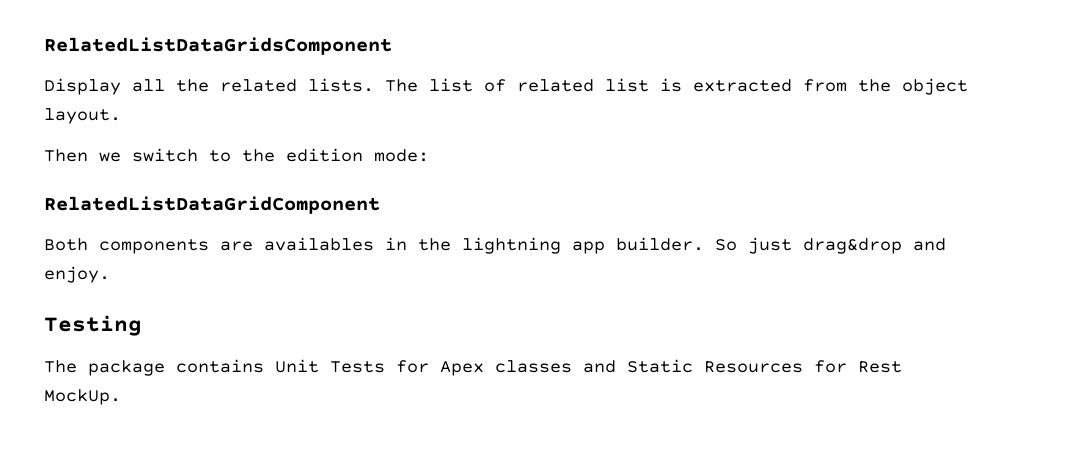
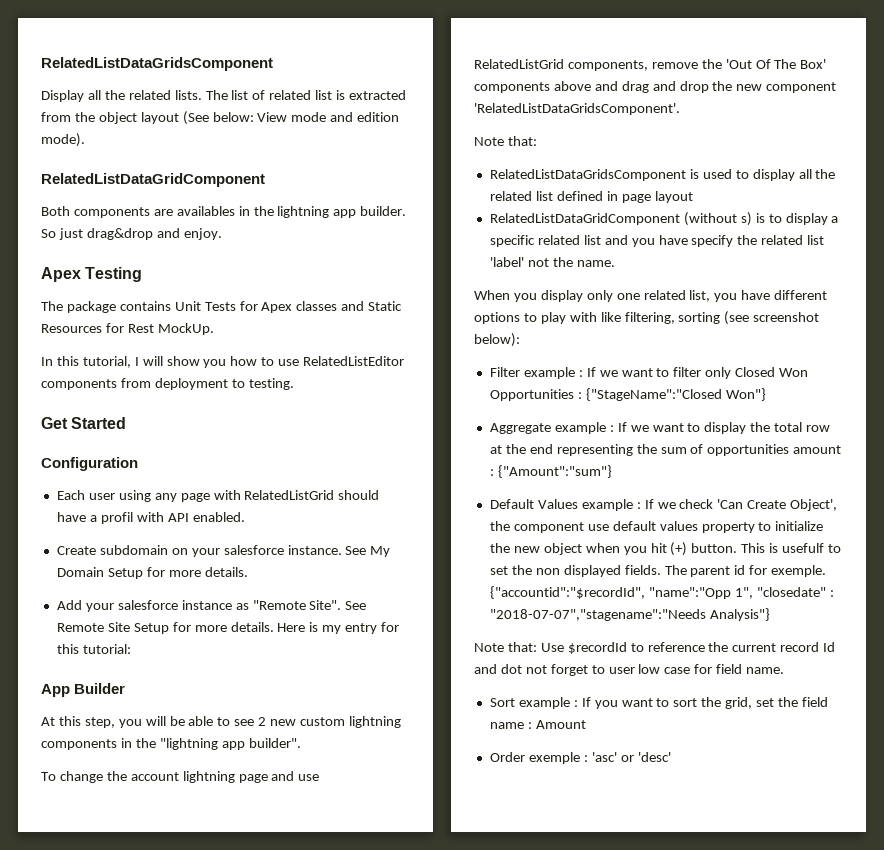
[44,108,121,124] [44,148,429,162] layout. // Then we switch to the edition mode: -> [140,111,400,125] [41,133,85,147] layout (See below: View mode and edition mode).
(110, 274) none -> [41,267,81,282] Apex
(121, 397) none -> [41,356,405,368] [41,378,294,390] [41,417,127,429] [41,457,138,471] [56,490,380,502] [56,512,245,524] [56,545,391,557] [56,567,248,579] [56,600,367,612] [56,622,400,634] [56,644,131,654] [41,683,126,697] [41,716,401,728] [41,738,301,750] [41,771,320,783] [474,59,827,71] [474,81,837,93] [474,103,680,115] [474,136,537,146] [489,169,836,181] [489,191,693,203] [489,212,839,226] [489,235,825,247] [489,257,615,267] [474,290,828,302] [474,311,820,325] [474,333,520,347] [489,367,809,379] [489,388,766,401] [489,422,831,434] [489,444,842,456] [489,465,612,478] [489,499,838,511] [489,521,824,533] [489,542,842,556] [489,565,827,577] [489,586,834,599] [489,608,770,621] [474,642,836,654] [474,664,785,676] [489,697,828,709] [489,720,586,729] [489,752,671,764] // In this tutorial, I will show you how to use RelatedListEditor components from deployment to testing. // Get Started // Configuration // Each user using any page with RelatedListGrid should have a profil with API enabled. // Create subdomain on your salesforce instance. See My Domain Setup for more details. // Add your salesforce instance as "Remote Site". See Remote Site Setup for more details. Here is my entry for this tutorial: // App Builder // At this step, you will be able to see 2 new custom lightning components in the "lightning app builder". // To change the account lightning page and use RelatedListGrid components, remove the 'Out Of The Box' components above and drag and drop the new component 'RelatedListDataGridsComponent'. // Note that: // RelatedListDataGridsComponent is used to display all the related list defined in page layout // RelatedListDataGridComponent (without s) is to display a specific related list and you have specify the related list 'label' not the name. // When you display only one related list, you have different options to play with like filtering, sorting (see screenshot below): // Filter example : If we want to filter only Closed Won Opportunities : {"StageName":"Closed Won"} // Aggregate example : If we want to display the total row at the end representing the sum of opportunities amount : {"Amount":"sum"} // Default Values example : If we check 'Can Create Object', the component use default values property to initialize the new object when you hit (+) button. This is usefulf to set the non displayed fields. The parent id for exemple. {"accountid":"$recordId", "name":"Opp 1", "closedate" : "2018-07-07","stagename":"Needs Analysis"} // Note that: Use $recordId to reference the current record Id and dot not forget to user low case for field name. // Sort example : If you want to sort the grid, set the field name : Amount // Order exemple : 'asc' or 'desc'

